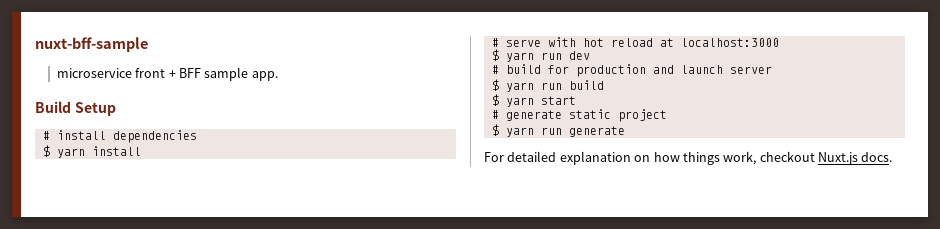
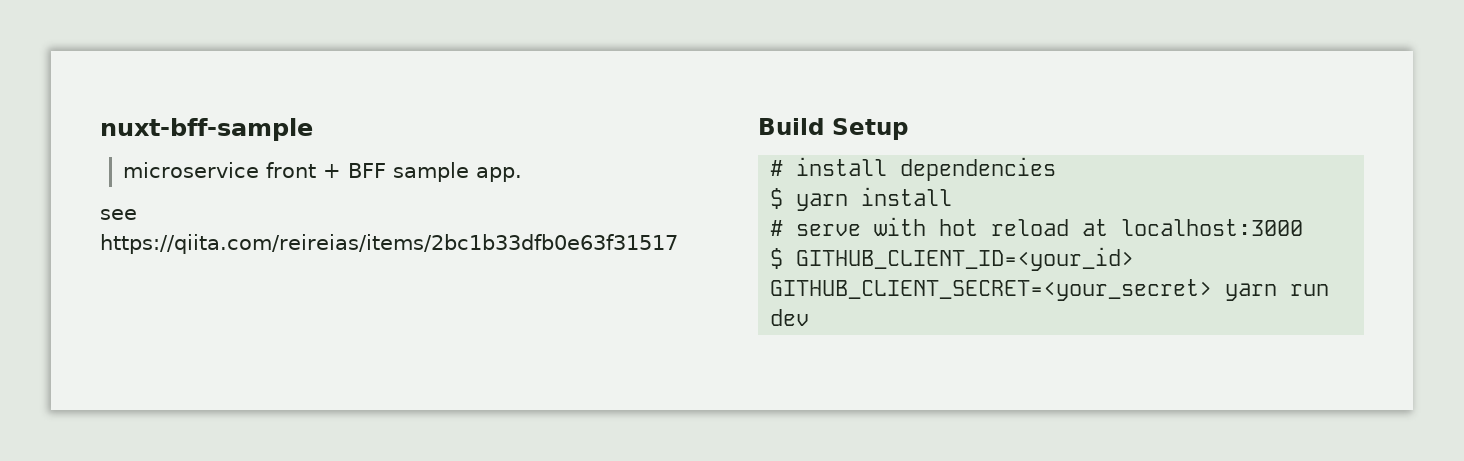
(278, 76) none -> [100,209,137,220] [100,234,678,254] // see https://qiita.com/reireias/items/2bc1b33dfb0e63f31517
(499, 55) none -> [796,247,1135,271] [770,279,1213,301] GITHUB_CLIENT_ID=<your_id> GITHUB_CLIENT_SECRET=<your_secret>
[491,64,772,77] [491,79,604,92] [491,94,576,107] [491,109,667,122] [491,124,625,137] [484,151,893,165] // # build for production and launch server // $ yarn run build // $ yarn start // # generate static project // $ yarn run generate // For detailed explanation on how things work, checkout Nuxt.js docs. -> (810, 317) none

